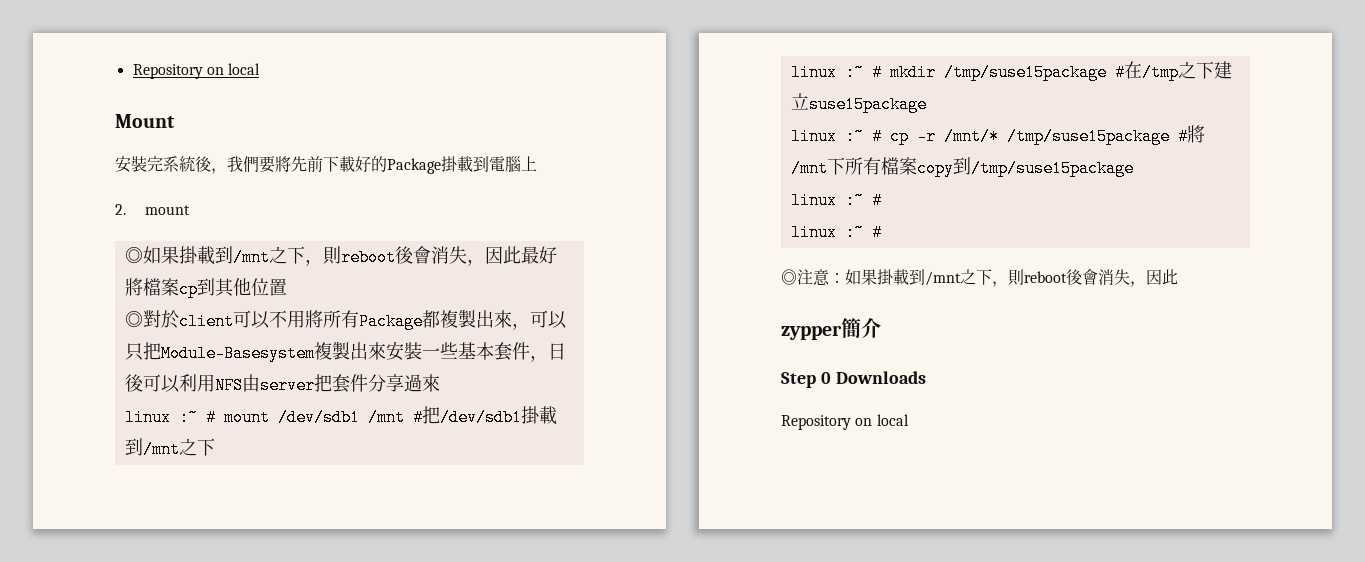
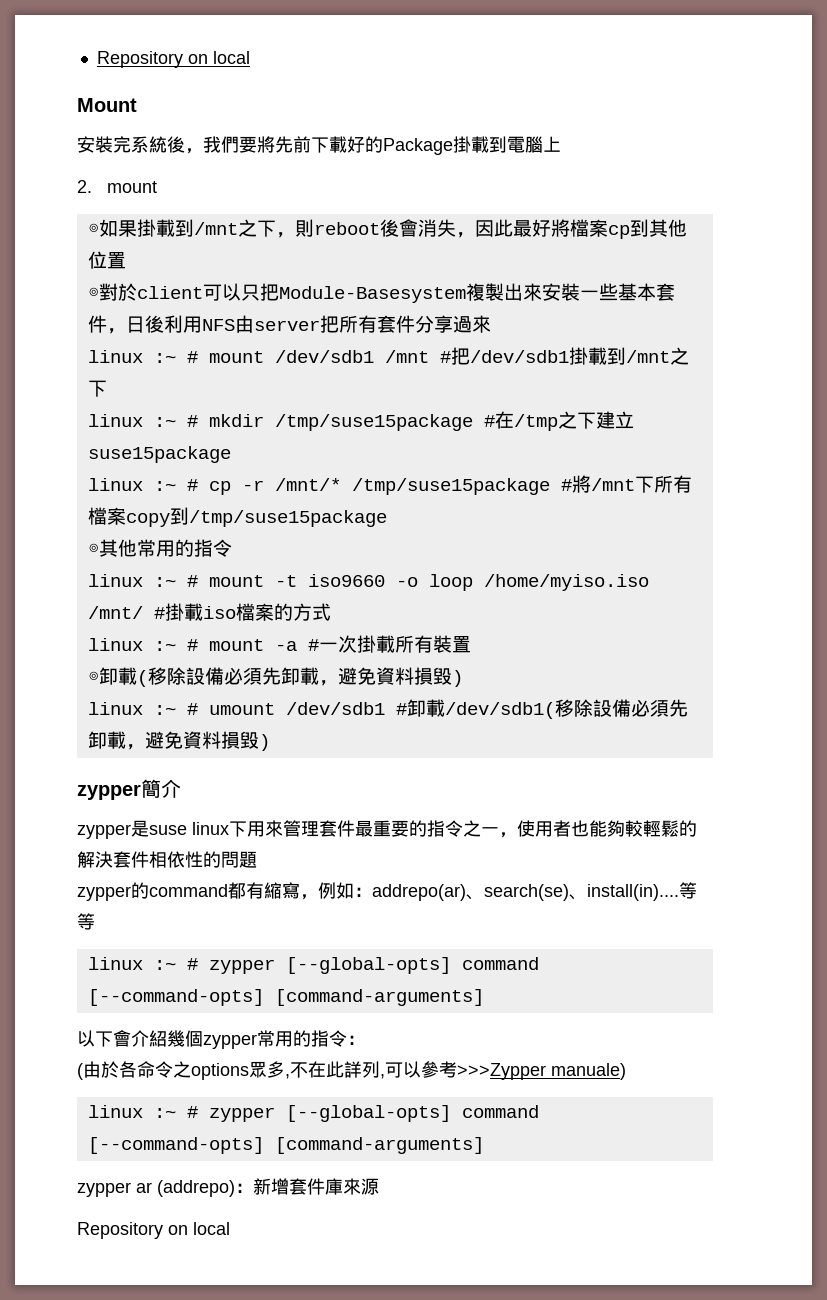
[268,309,567,330] 不用將所有Package都複製出來，可以 -> (241, 292) none
[142,374,180,393] 可以 -> (164, 324) none
(332, 383) none -> [338,315,377,333] 所有
[790,192,882,209] [790,224,882,241] [781,269,1178,287] [781,318,881,340] [781,371,926,388] linux :~ # // linux :~ # // ◎注意：如果掛載到/mnt之下，則reboot後會消失，因此 // zypper簡介 // Step 0 Downloads -> [87,539,232,557] [87,574,649,591] [87,603,331,621] [87,635,471,653] [87,667,463,687] [87,699,688,719] [87,731,270,751] [77,779,181,800] [77,820,697,839] [77,851,257,868] [77,882,697,901] [77,913,95,930] [87,957,539,974] [87,989,484,1006] [77,1030,365,1049] [77,1061,626,1080] [87,1105,539,1122] [87,1137,484,1154] [77,1178,379,1197] ◎其他常用的指令 // linux :~ # mount -t iso9660 -o loop /home/myiso.iso /mnt/ #掛載iso檔案的方式 // linux :~ # mount -a #一次掛載所有裝置 // ◎卸載(移除設備必須先卸載，避免資料損毀) // linux :~ # umount /dev/sdb1 #卸載/dev/sdb1(移除設備必須先卸載，避免資料損毀) // zypper簡介 // zypper是suse linux下用來管理套件最重要的指令之一，使用者也能夠較輕鬆的解決套件相依性的問題 // zypper的command都有縮寫，例如：addrepo(ar)、search(se)、install(in)....等等 // linux :~ # zypper [--global-opts] command [--command-opts] [command-arguments] // 以下會介紹幾個zypper常用的指令： // (由於各命令之options眾多,不在此詳列,可以參考>>>Zypper manuale) // linux :~ # zypper [--global-opts] command [--command-opts] [command-arguments] // zypper ar (addrepo)：新增套件庫來源

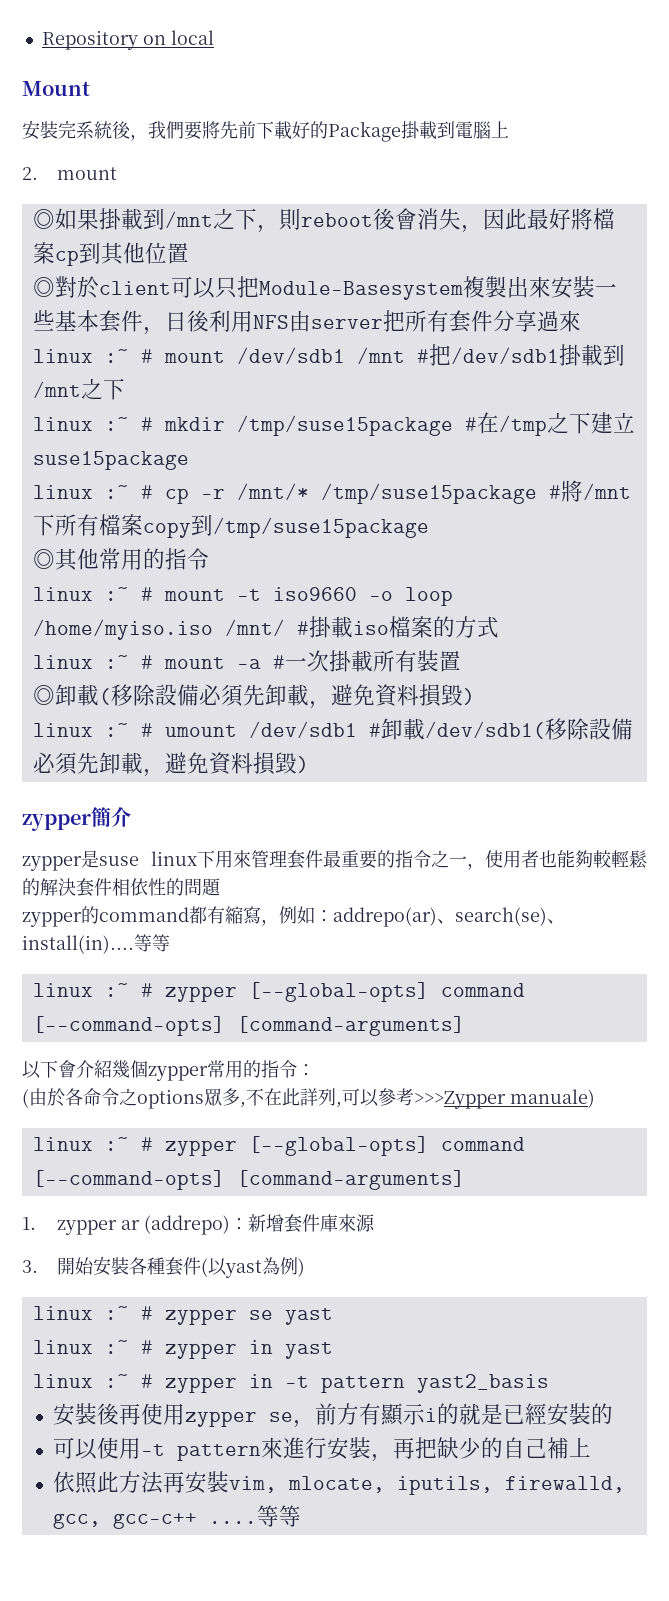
(484, 1145) none -> [22,1217,36,1230] 1.
[77,1222,230,1239] Repository on local -> [22,1256,305,1278] [32,1306,333,1325] [32,1340,333,1359] [32,1374,549,1393] [52,1403,613,1428] [52,1437,591,1462] [52,1471,625,1495] [52,1505,301,1529] 3.開始安裝各種套件(以yast為例) // linux :~ # zypper se yast // linux :~ # zypper in yast // linux :~ # zypper in -t pattern yast2_basis // 安裝後再使用zypper se，前方有顯示i的就是已經安裝的 // 可以使用-t pattern來進行安裝，再把缺少的自己補上 // 依照此方法再安裝vim, mlocate, iputils, firewalld, gcc, gcc-c++ ....等等

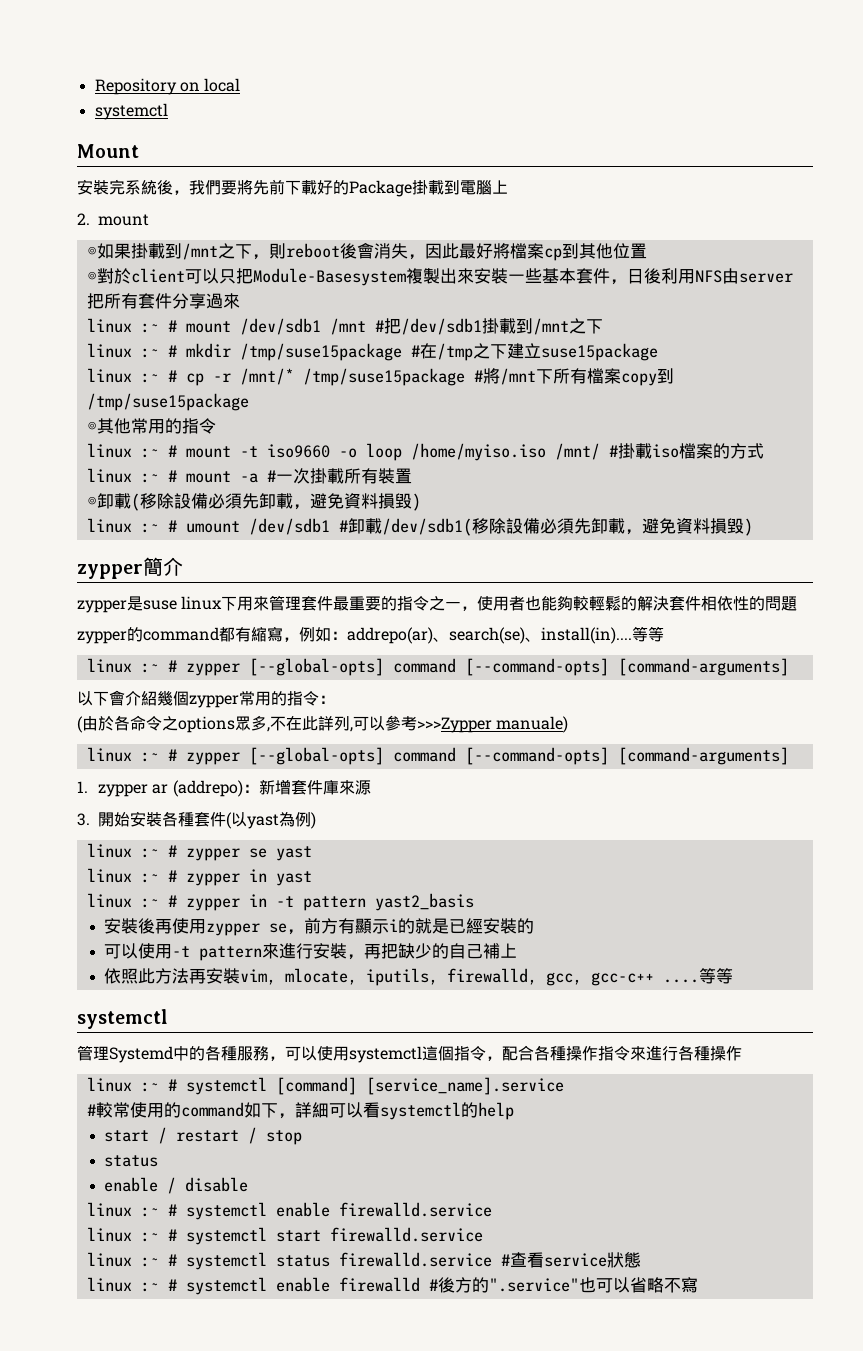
(214, 37) none -> [94,103,168,120] // systemctl
(301, 1516) none -> [77,1009,168,1029] [77,1045,742,1063] [86,1077,564,1095] [86,1102,514,1120] [104,1127,303,1145] [104,1155,159,1167] [104,1177,249,1194] [86,1202,492,1220] [86,1227,483,1245] [86,1252,641,1270] [86,1277,698,1295] // systemctl // 管理Systemd中的各種服務，可以使用systemctl這個指令，配合各種操作指令來進行各種操作 // linux :~ # systemctl [command] [service_name].service // #較常使用的command如下，詳細可以看systemctl的help // start / restart / stop // status // enable / disable // linux :~ # systemctl enable firewalld.service // linux :~ # systemctl start firewalld.service // linux :~ # systemctl status firewalld.service #查看service狀態 // linux :~ # systemctl enable firewalld #後方的".service"也可以省略不寫

